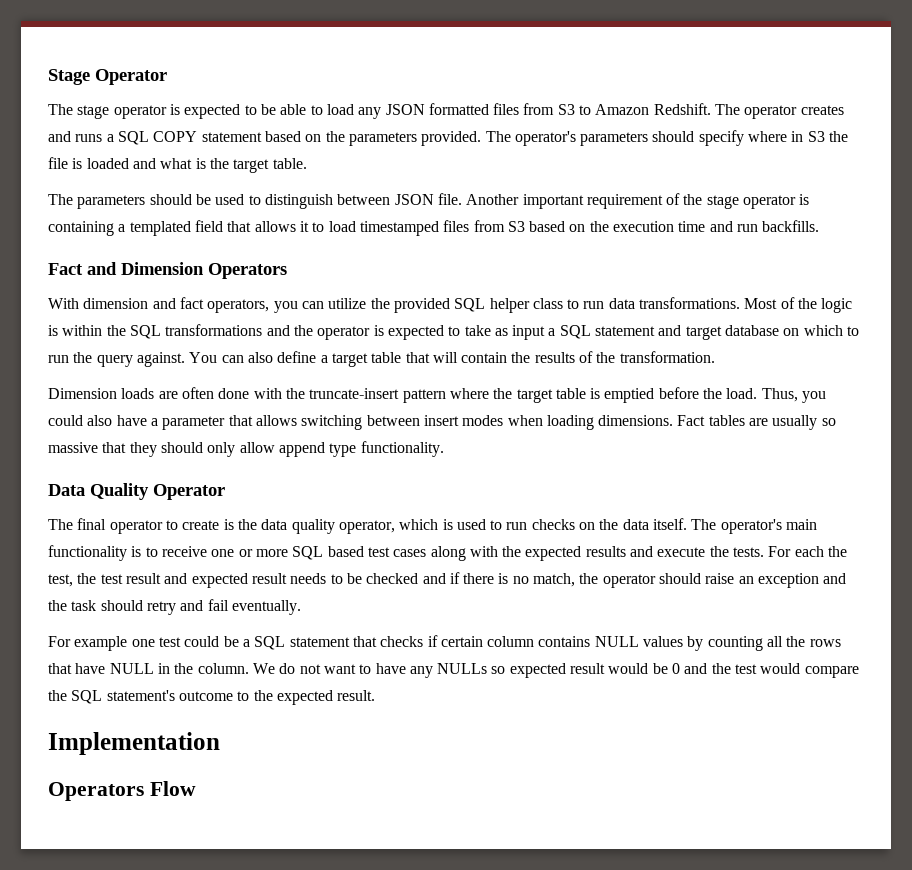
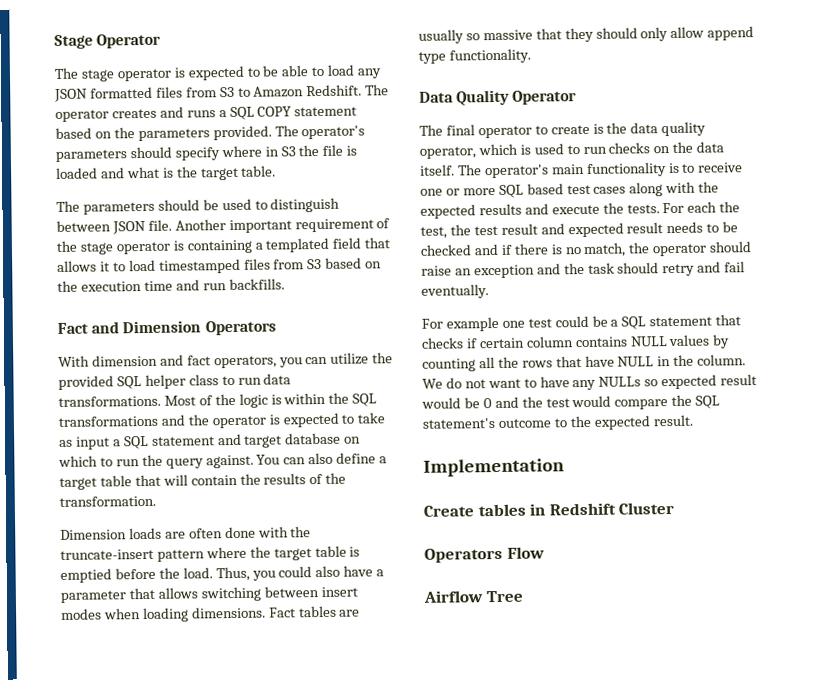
(220, 743) none -> [423,501,675,517] // Create tables in Redshift Cluster
(196, 788) none -> [423,590,523,603] // Airflow Tree

